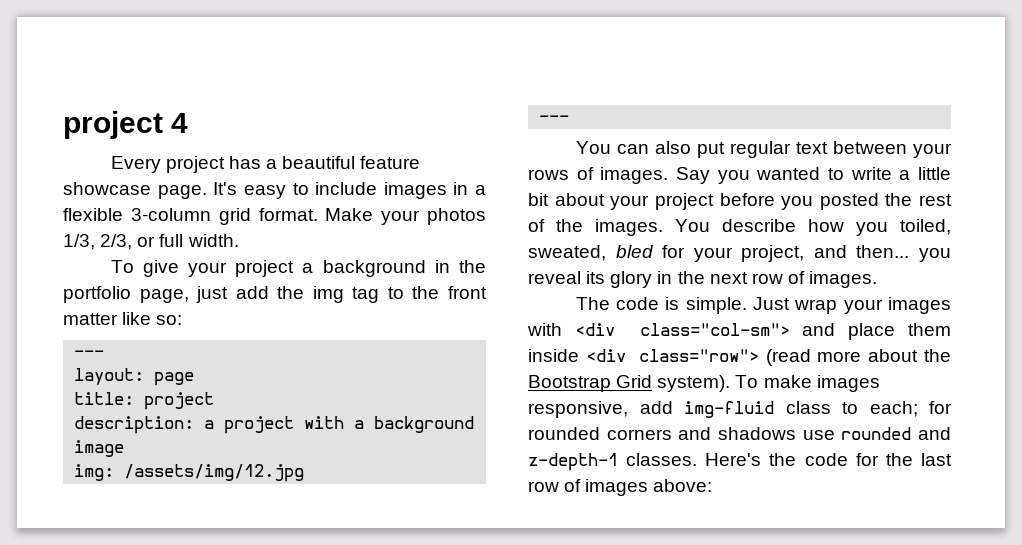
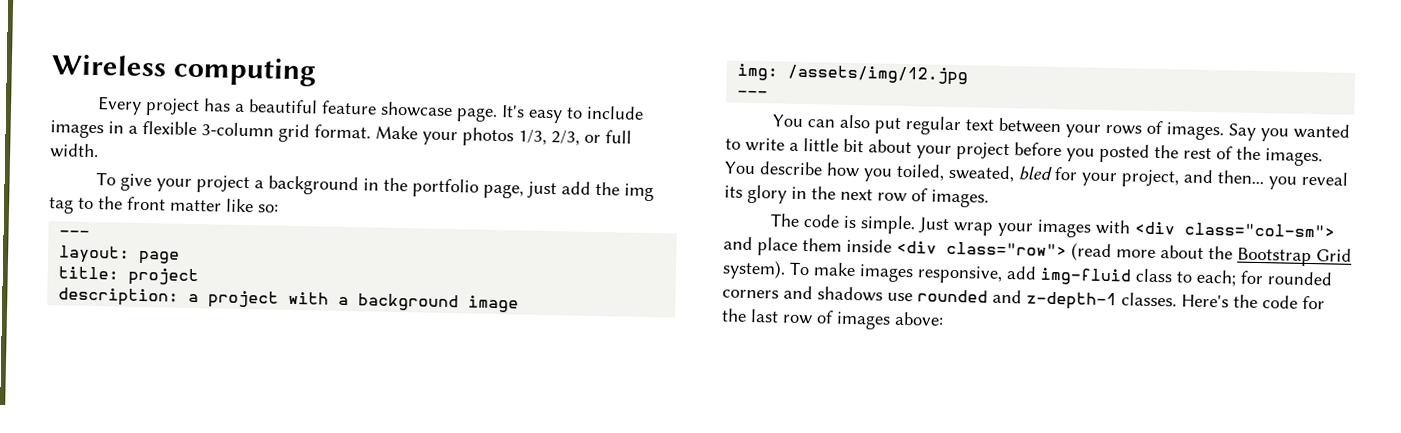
[63,111,189,139] project 4 -> [51,54,317,87] Wireless computing

